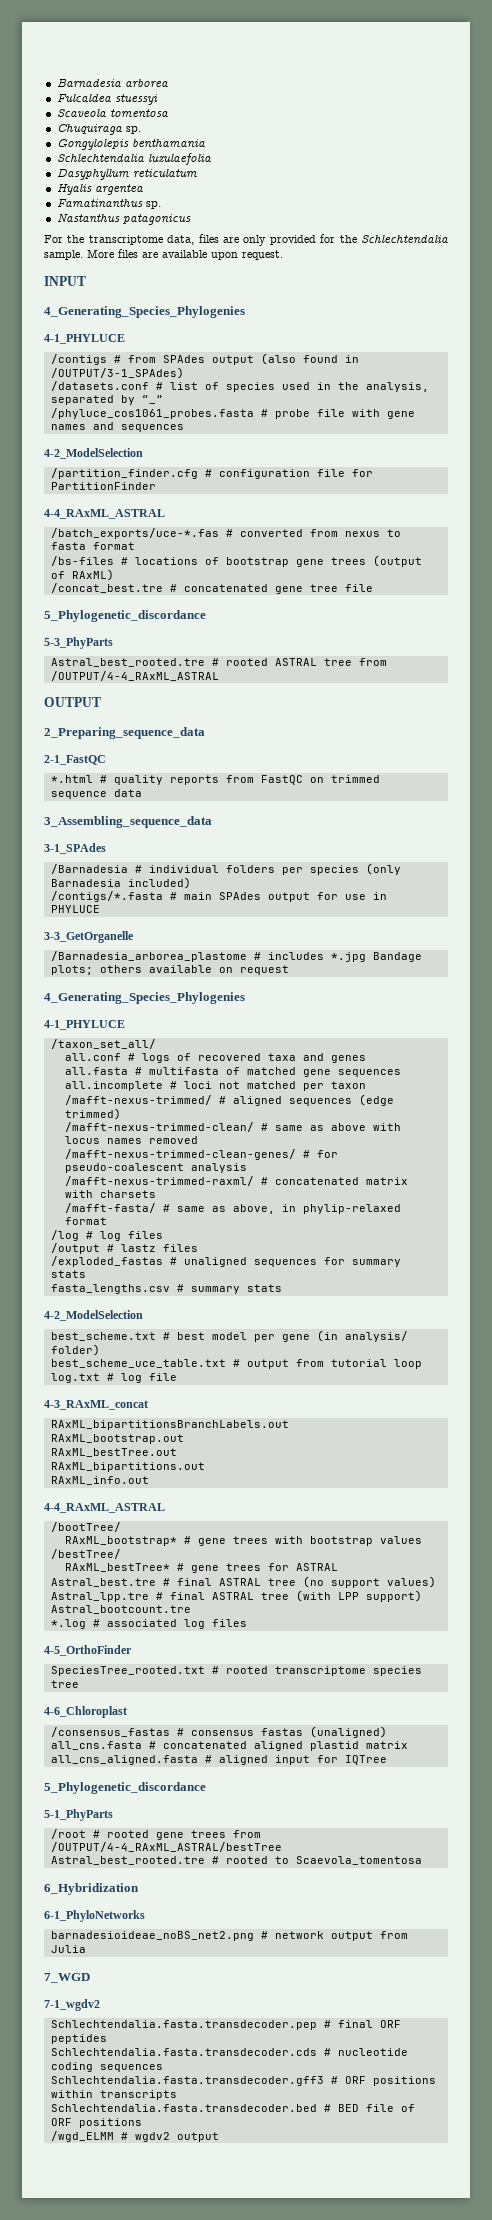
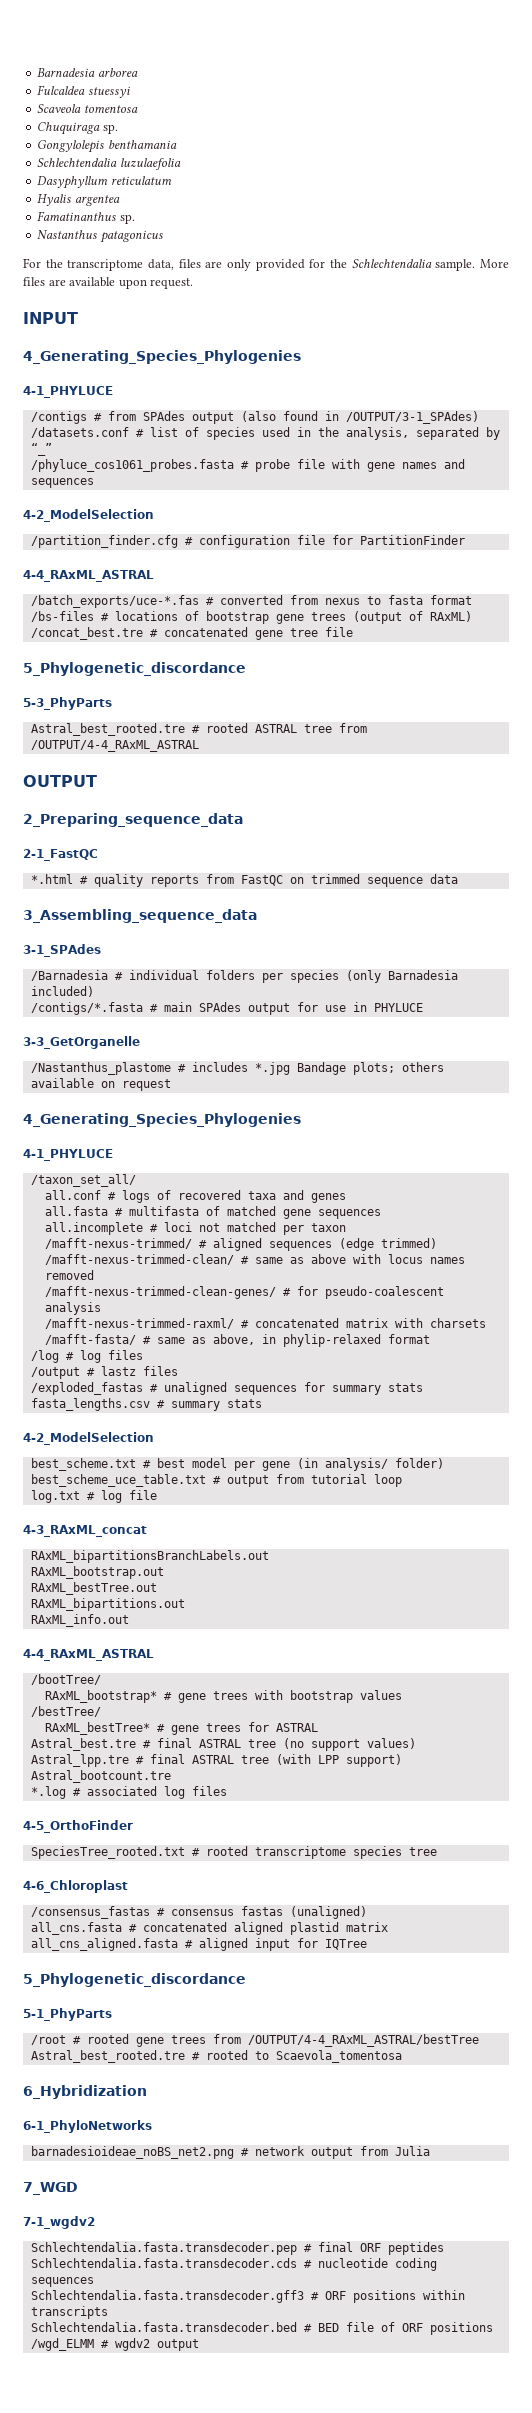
[50,951,247,962] /Barnadesia_arborea_plastome -> [30,1062,171,1075] /Nastanthus_plastome

